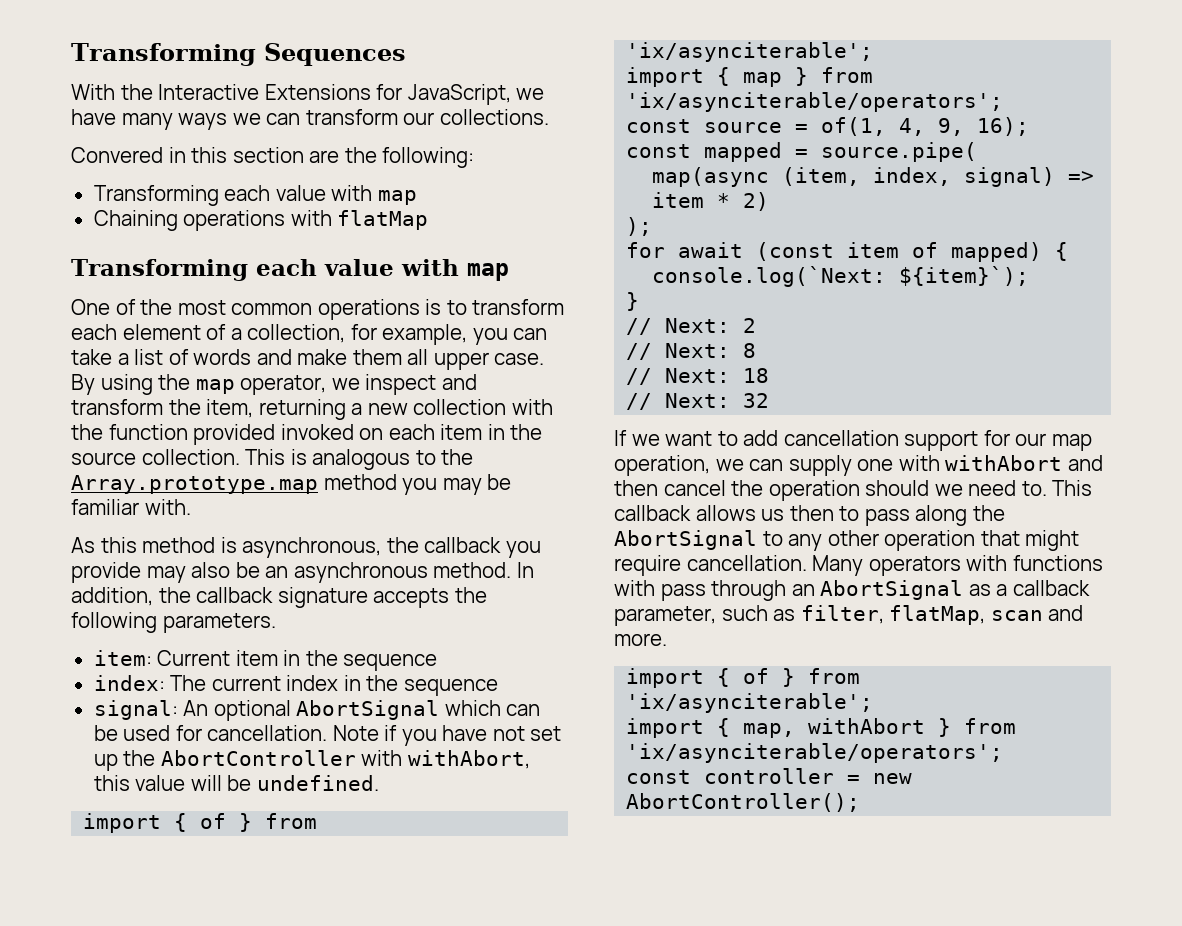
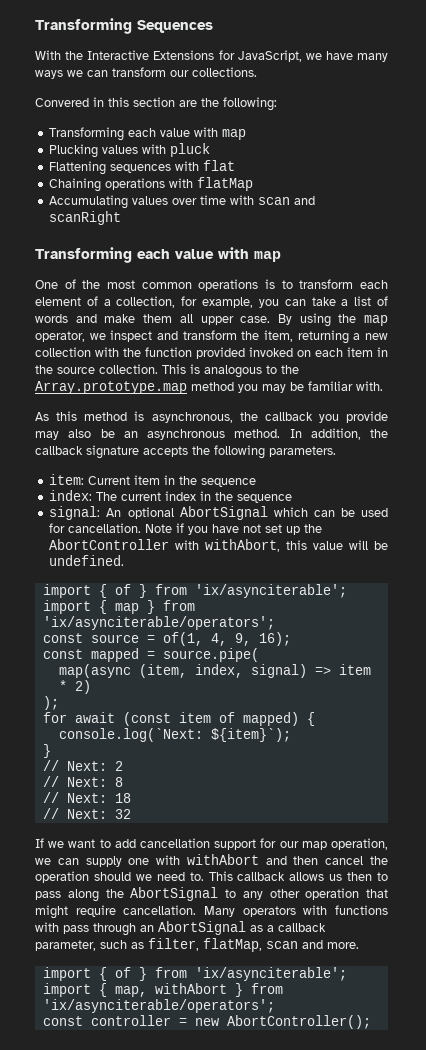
[93,210,429,231] Chaining operations with flatMap -> [49,143,211,158] [49,160,236,175] [49,177,254,192] [49,195,316,209] [49,211,122,225] Plucking values with pluck // Flattening sequences with flat // Chaining operations with flatMap // Accumulating values over time with scan and scanRight

